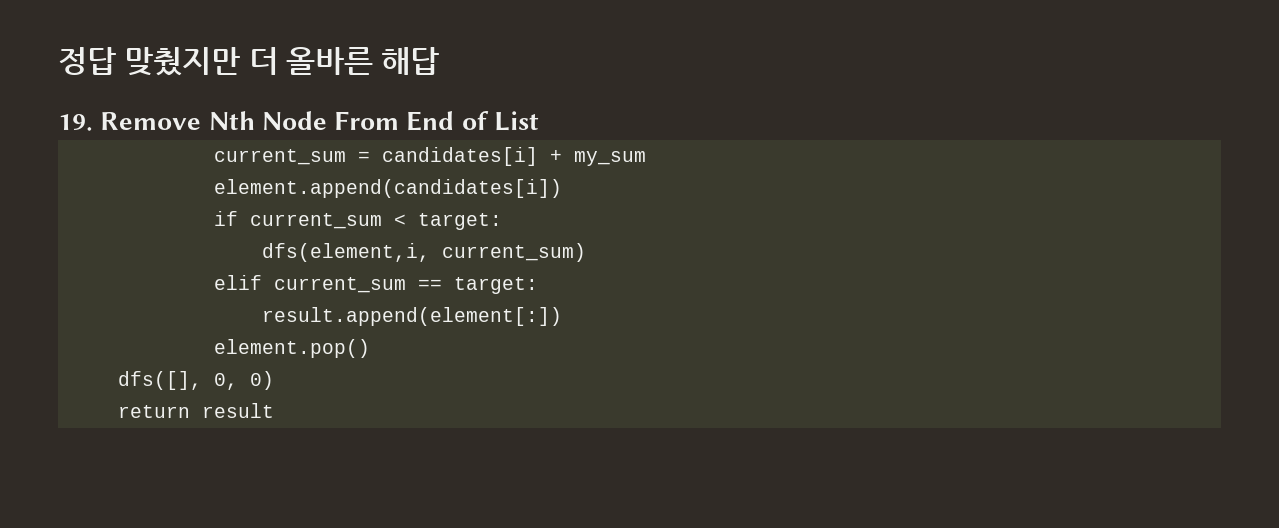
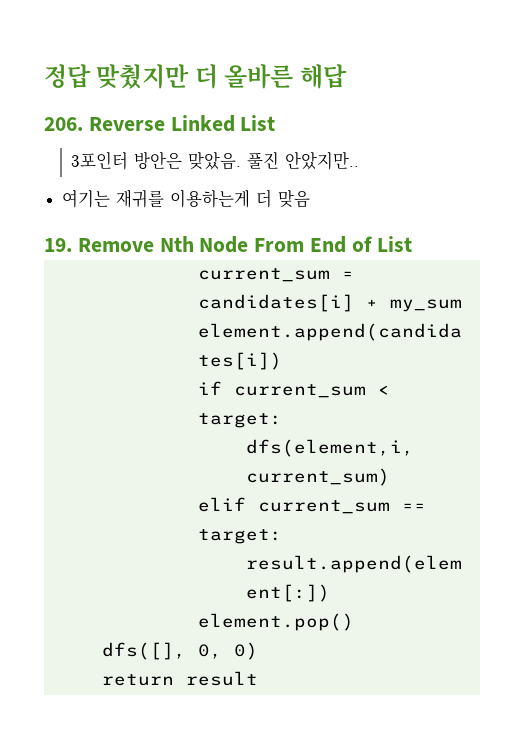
(440, 61) none -> [44,115,276,132] [71,151,360,170] [62,189,311,208] // 206. Reverse Linked List // 3포인터 방안은 맞았음. 풀진 안았지만.. // 여기는 재귀를 이용하는게 더 맞음

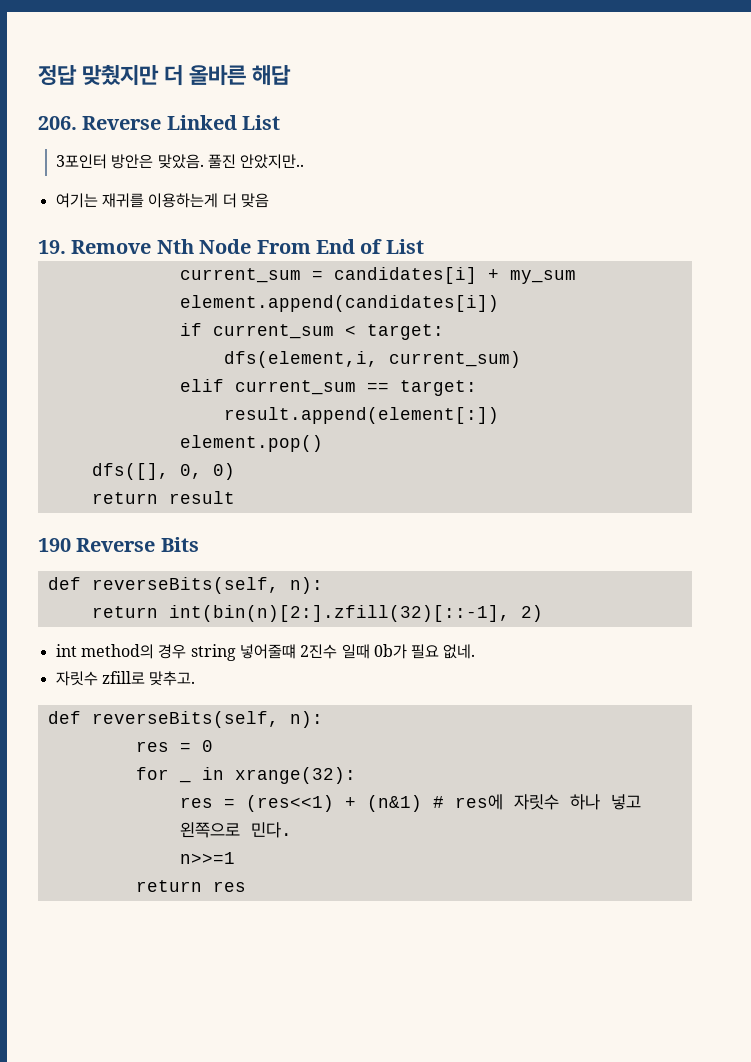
(258, 678) none -> [38,537,199,552] [47,577,323,594] [91,605,543,622] [55,644,476,661] [55,671,196,686] [47,711,323,728] [135,740,213,752] [135,767,169,780] [178,780,191,783] [201,767,356,784] [179,794,641,812] [179,822,292,838] [179,852,235,864] [135,880,246,892] // 190 Reverse Bits // def reverseBits(self, n): // return int(bin(n)[2:].zfill(32)[::-1], 2) // int method의 경우 string 넣어줄떄 2진수 일때 0b가 필요 없네. // 자릿수 zfill로 맞추고. // def reverseBits(self, n): // res = 0 // for _ in xrange(32): // res = (res<<1) + (n&1) # res에 자릿수 하나 넣고 왼쪽으로 민다. // n>>=1 // return res

